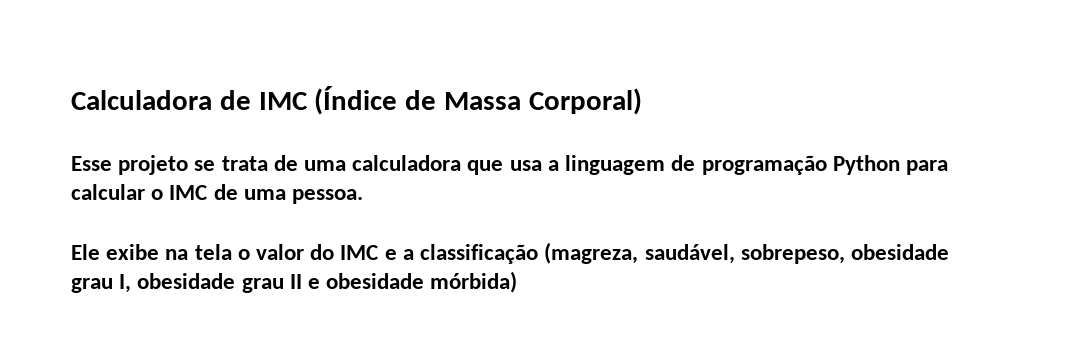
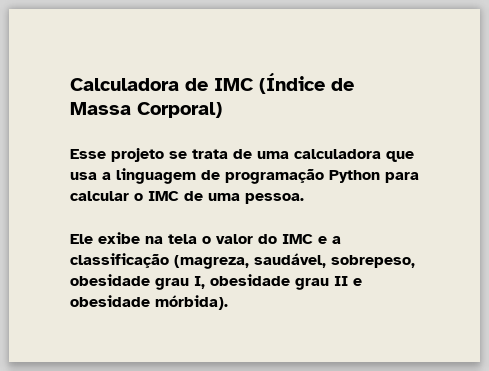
[430,271,518,293] mórbida) -> [155,295,228,310] mórbida).

